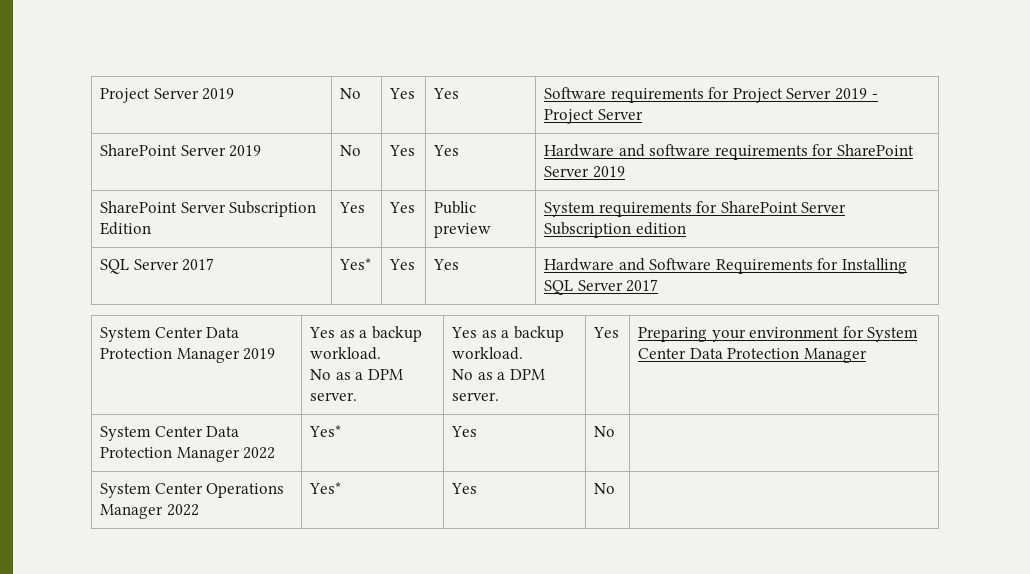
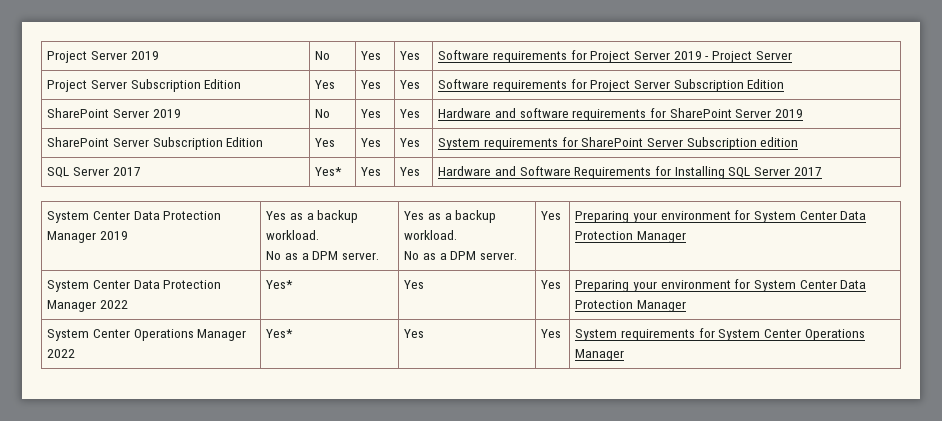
(643, 114) none -> [47,79,242,92] [315,80,336,89] [361,80,382,89] [400,80,421,89] [438,79,785,92] // Project Server Subscription Edition | Yes | Yes | Yes | Software requirements for Project Server Subscription Edition
[433,201,476,214] [433,223,491,238] Public preview -> [400,138,421,147] Yes
[593,426,615,437] No | -> [541,280,562,289] [575,279,867,292] [575,300,687,312] Yes | Preparing your environment for System Center Data Protection Manager
[593,483,615,494] No | -> [541,329,562,338] [575,328,865,341] [575,349,625,361] Yes | System requirements for System Center Operations Manager

